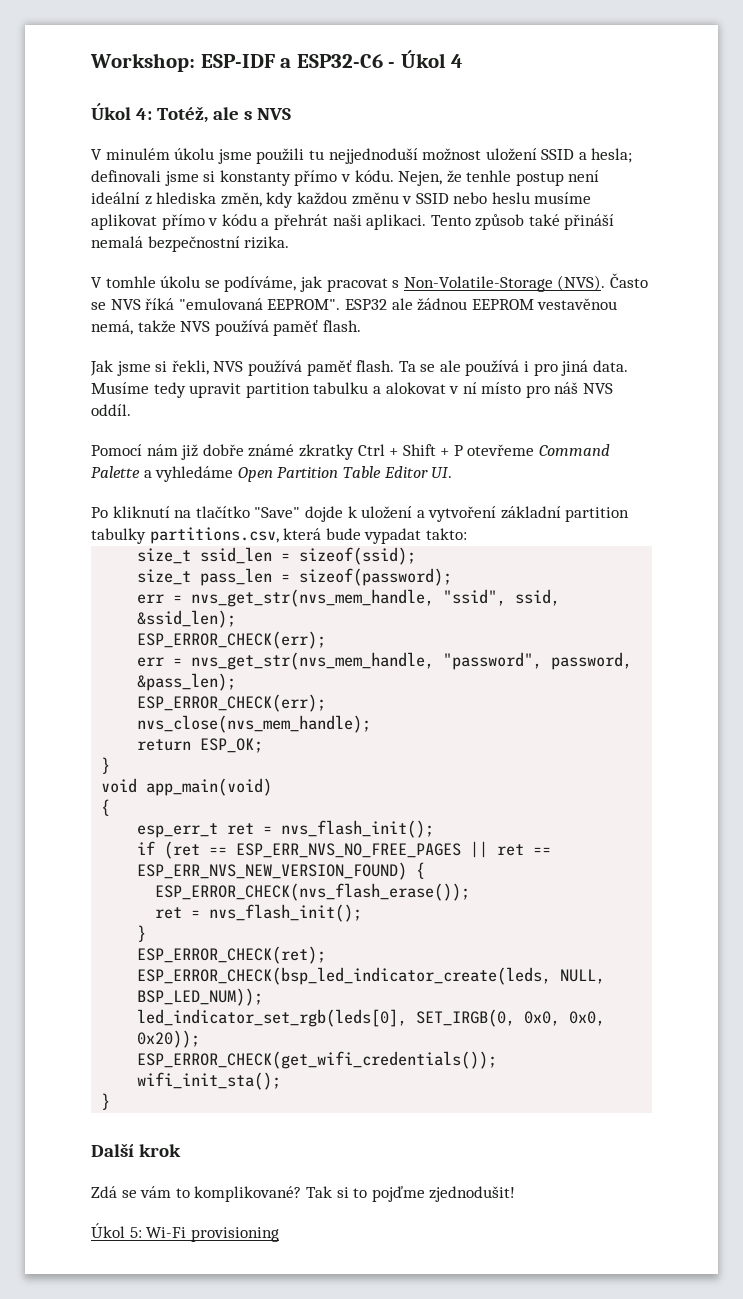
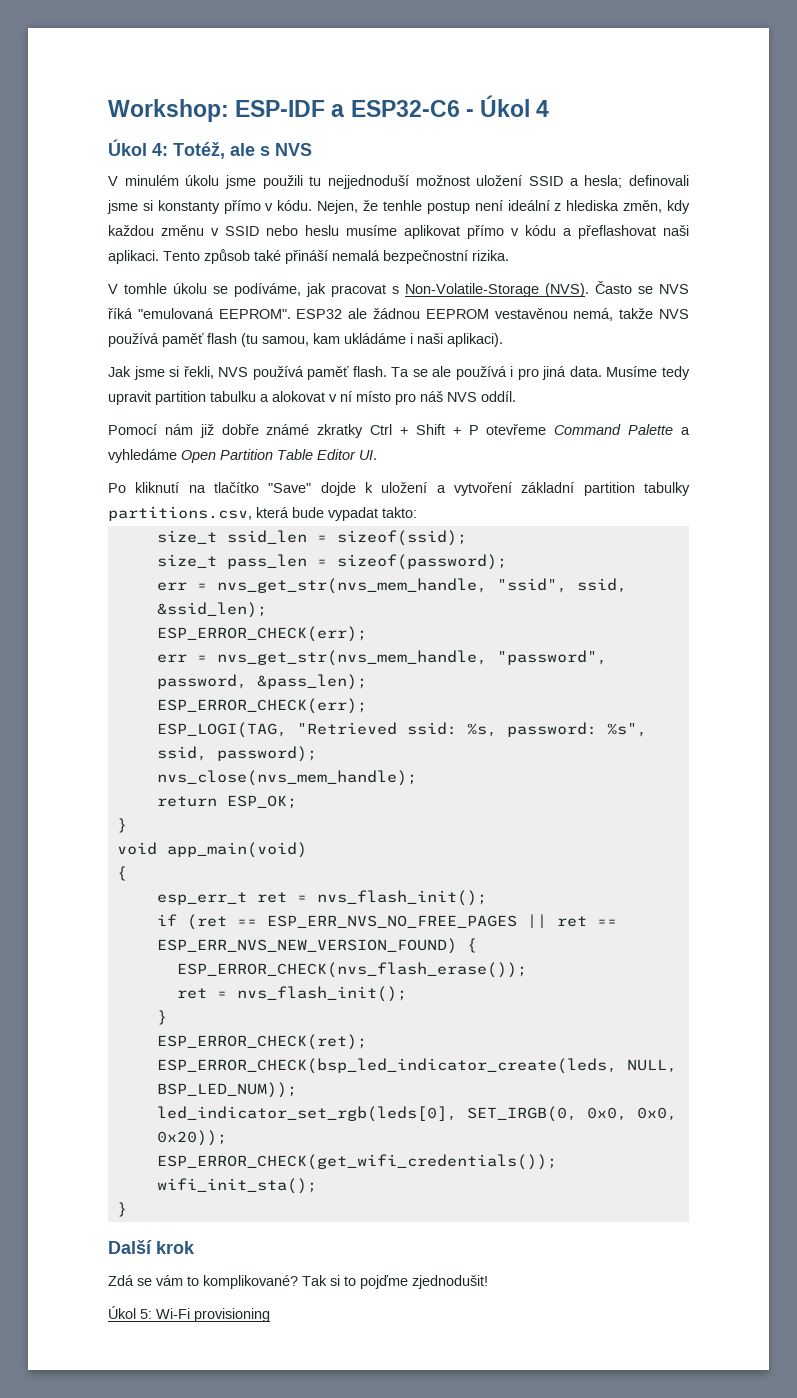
[273,214,328,230] přehrát -> [578,225,656,239] přeflashovat
[322,320,361,332] flash. -> [207,333,503,347] flash (tu samou, kam ukládáme i naši aplikaci).
(327, 703) none -> [156,722,647,738] [156,746,317,762] // ESP_LOGI(TAG, "Retrieved ssid: %s, password: %s", ssid, password);

